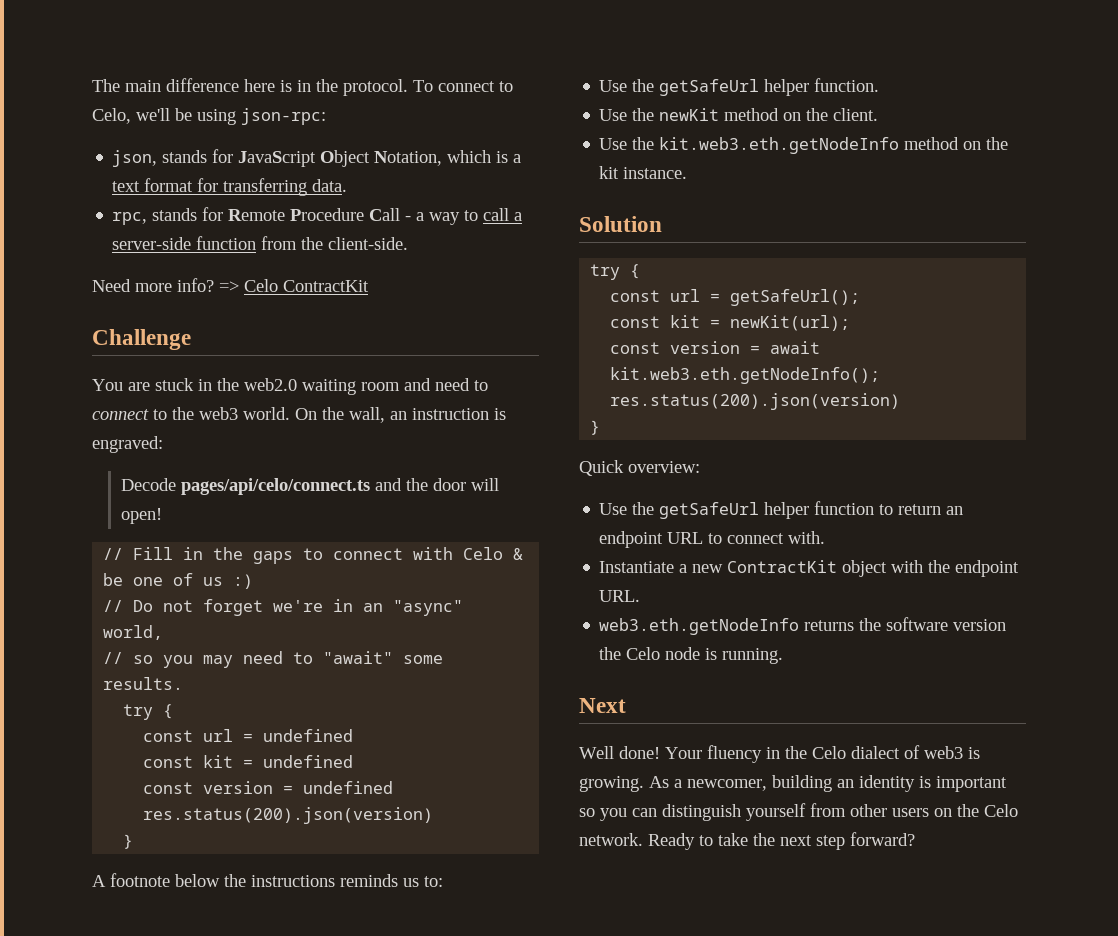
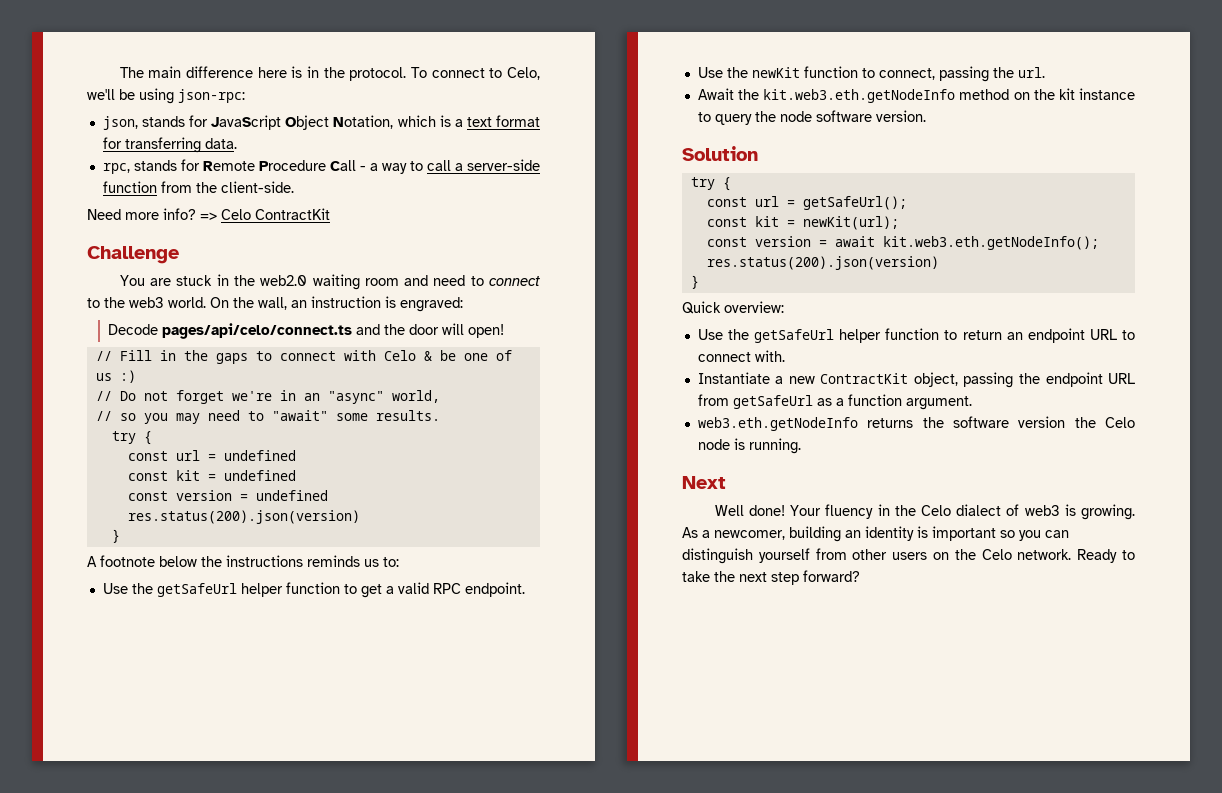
[814,78,880,92] [599,108,879,121] [599,138,628,150] function. // Use the newKit method on the client. // Use -> [285,582,525,598] [697,66,1045,82] [697,88,734,100] function to get a valid RPC endpoint. // Use the newKit function to connect, passing the url. // Await
[623,167,688,179] instance. -> [1079,88,1135,100] [697,110,926,125] instance to query the node software version.
[842,560,1020,577] [599,590,641,602] object with the endpoint URL. -> [913,372,1135,388] [697,394,972,410] object, passing the endpoint URL from getSafeUrl as a function argument.

